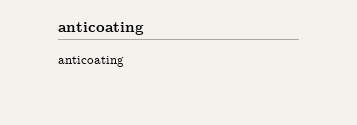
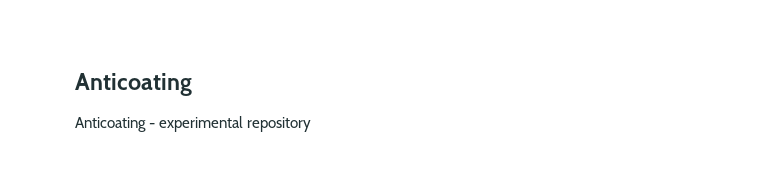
[58,22,144,35] [58,56,124,67] anticoating // anticoating -> [75,73,192,96] [75,116,312,132] Anticoating // Anticoating - experimental repository

